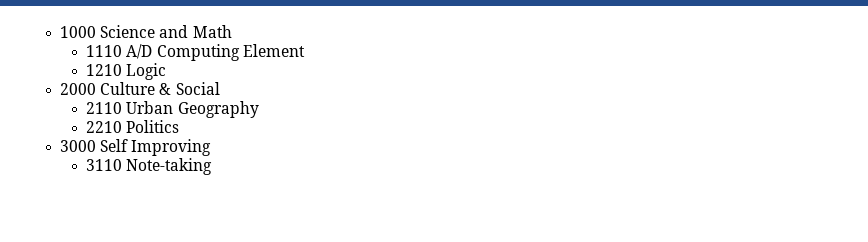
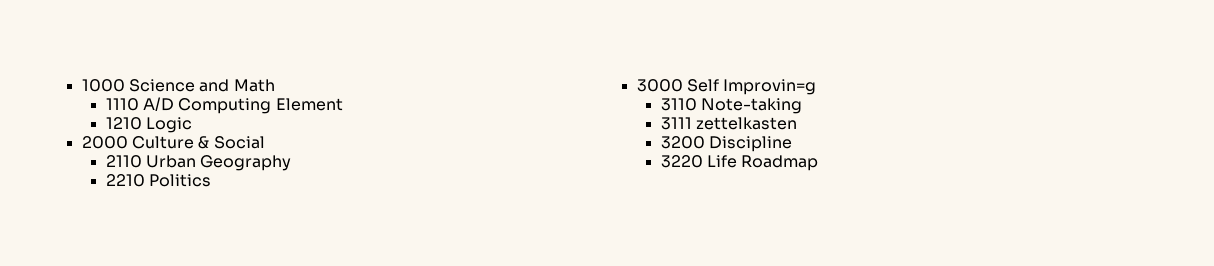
[131,139,212,156] Improving -> [723,79,817,95] Improvin=g
(213, 166) none -> [660,117,798,130] [660,136,793,152] [660,155,819,171] // 3111 zettelkasten // 3200 Discipline // 3220 Life Roadmap

